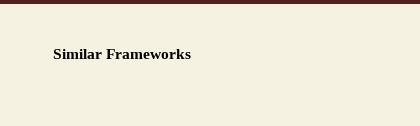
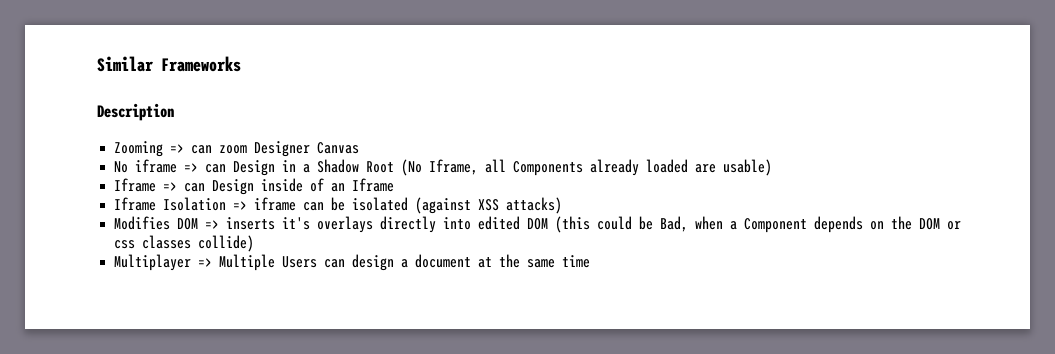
(192, 54) none -> [97,103,174,121] [114,141,360,157] [114,159,773,176] [114,178,395,195] [114,197,563,214] [114,216,962,233] [114,235,255,252] [114,254,591,271] // Description // Zooming => can zoom Designer Canvas // No iframe => can Design in a Shadow Root (No Iframe, all Components already loaded are usable) // Iframe => can Design inside of an Iframe // Iframe Isolation => iframe can be isolated (against XSS attacks) // Modifies DOM => inserts it's overlays directly into edited DOM (this could be Bad, when a Component depends on the DOM or css classes collide) // Multiplayer => Multiple Users can design a document at the same time

